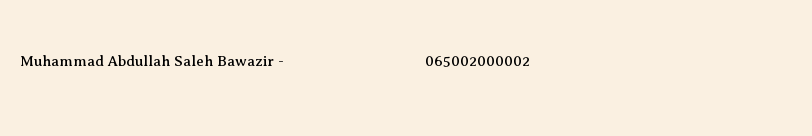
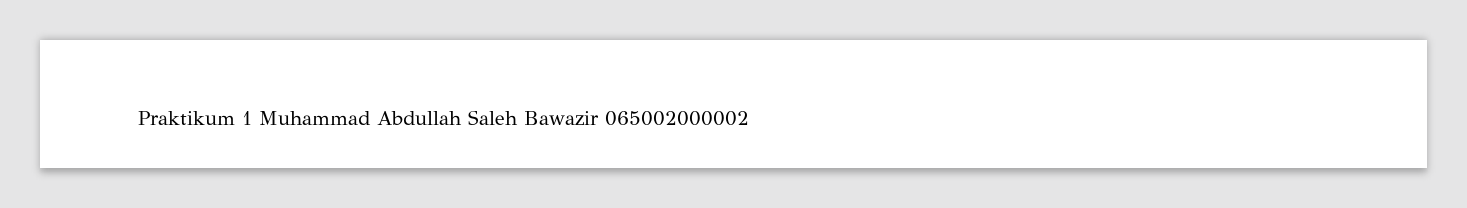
(20, 60) none -> [138,111,252,125] Praktikum 1
[278,61,285,66] - -> (599, 118) none

